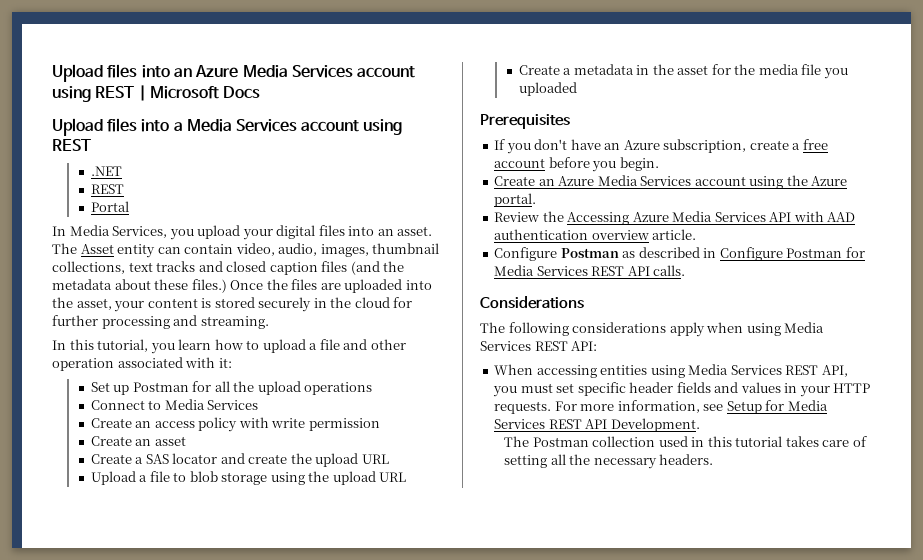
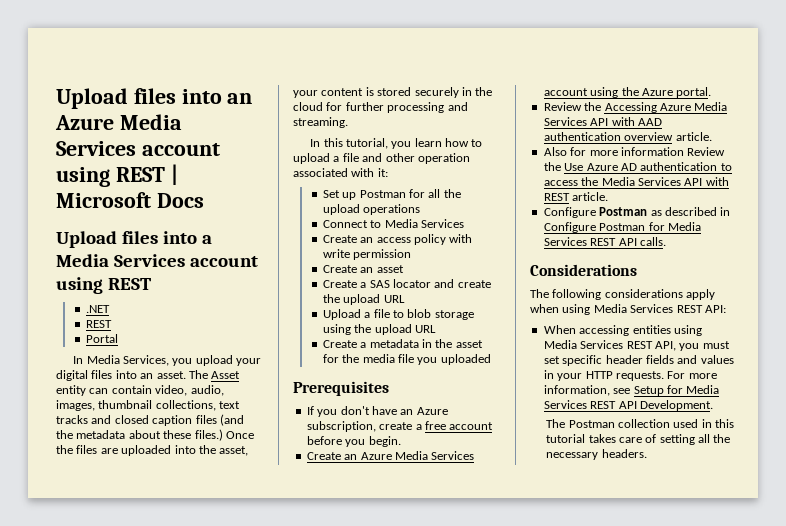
(697, 234) none -> [543,147,726,156] [543,162,732,171] [543,177,729,186] [543,192,609,201] // Also for more information Review the Use Azure AD authentication to access the Media Services API with REST article.

